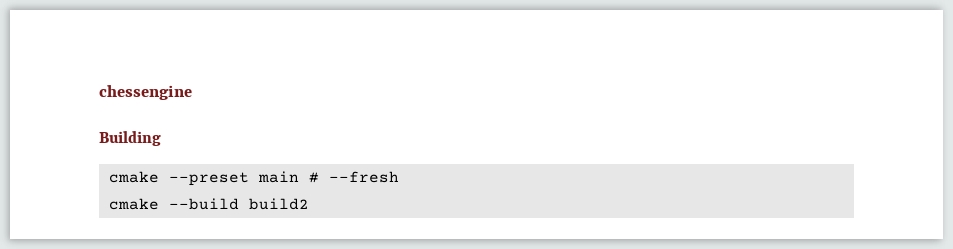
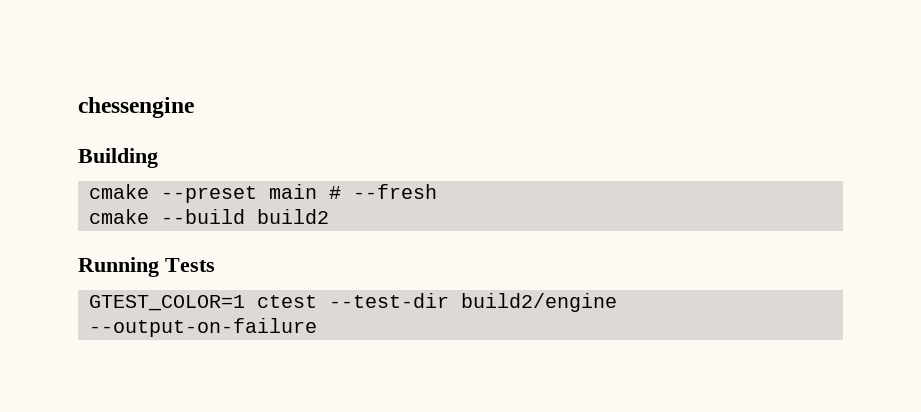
(309, 204) none -> [78,257,215,277] [89,293,618,312] [89,318,318,337] // Running Tests // GTEST_COLOR=1 ctest --test-dir build2/engine --output-on-failure

